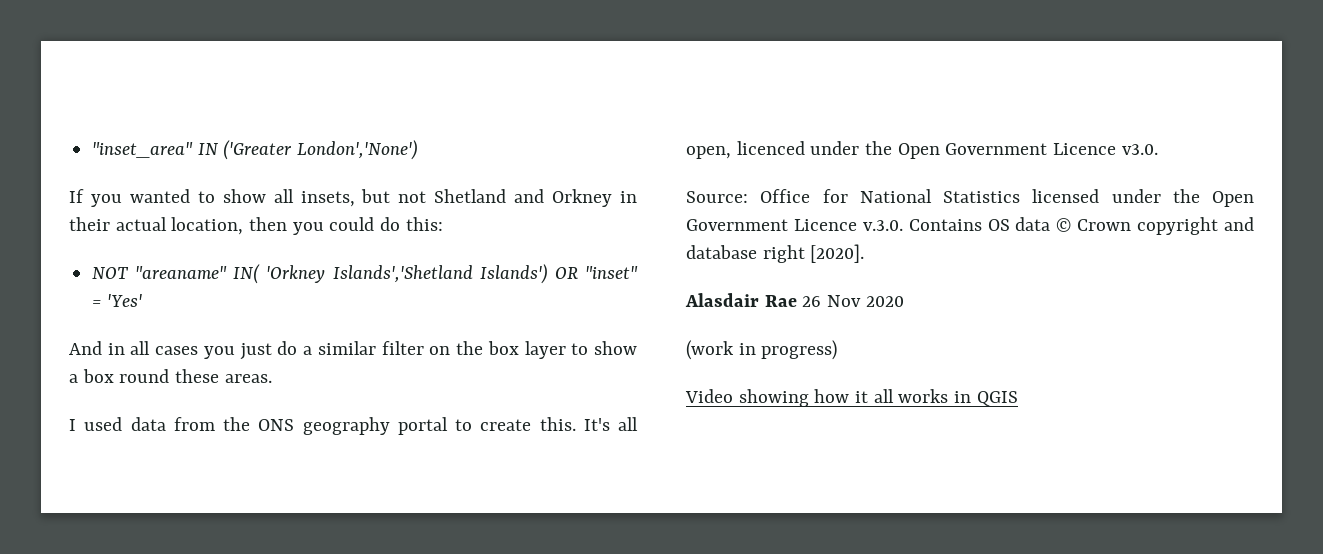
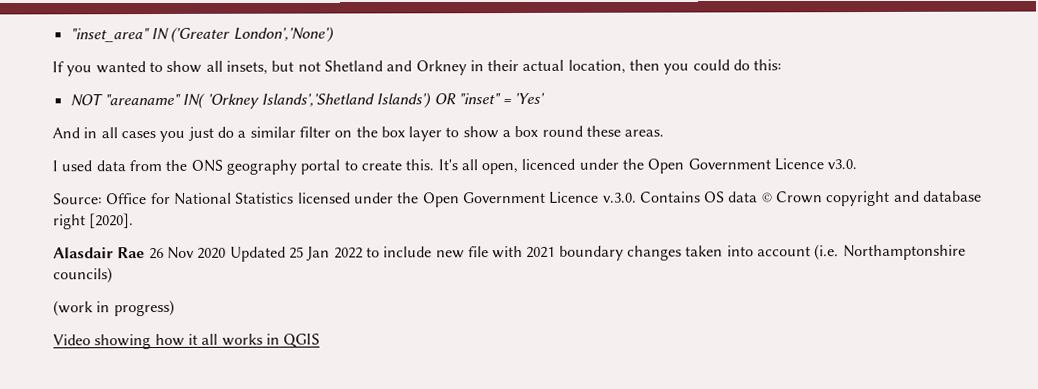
(904, 301) none -> [229,244,966,262] [53,267,113,284] Updated 25 Jan 2022 to include new file with 2021 boundary changes taken into account (i.e. Northamptonshire councils)

